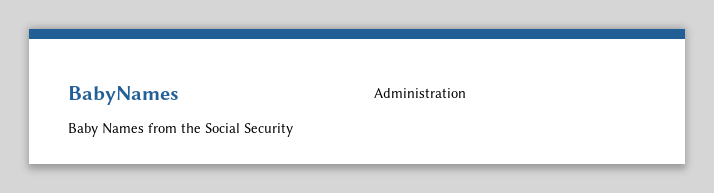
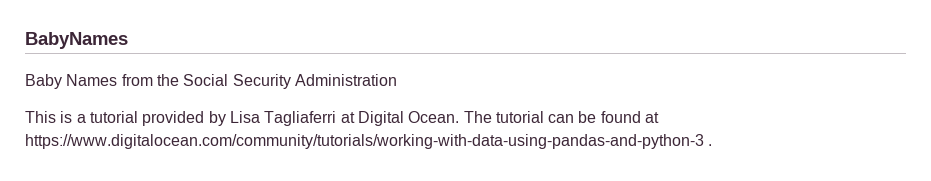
(466, 93) none -> [25,111,660,126] [25,134,713,149] // This is a tutorial provided by Lisa Tagliaferri at Digital Ocean. The tutorial can be found at https://www.digitalocean.com/community/tutorials/working-with-data-using-pandas-and-python-3 .

